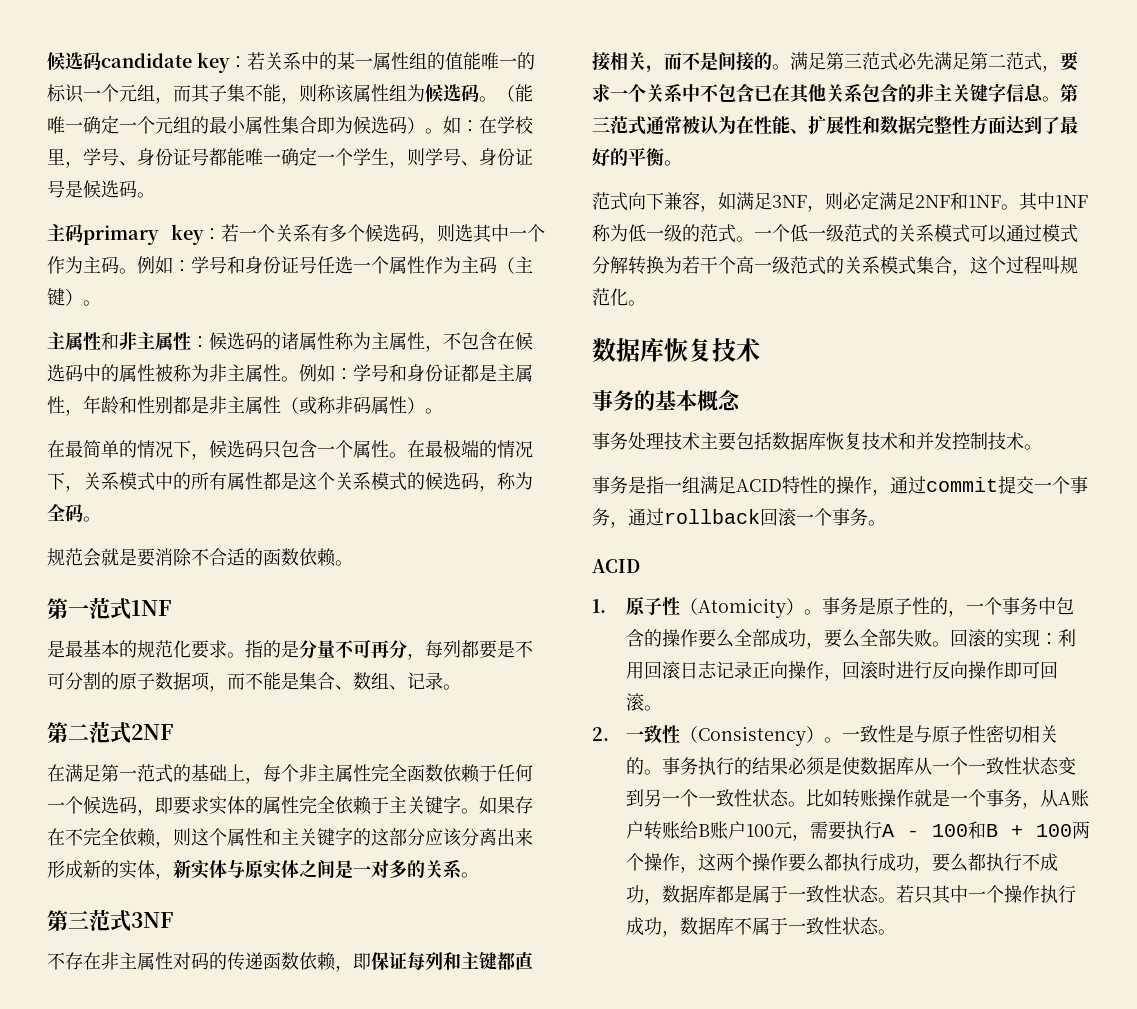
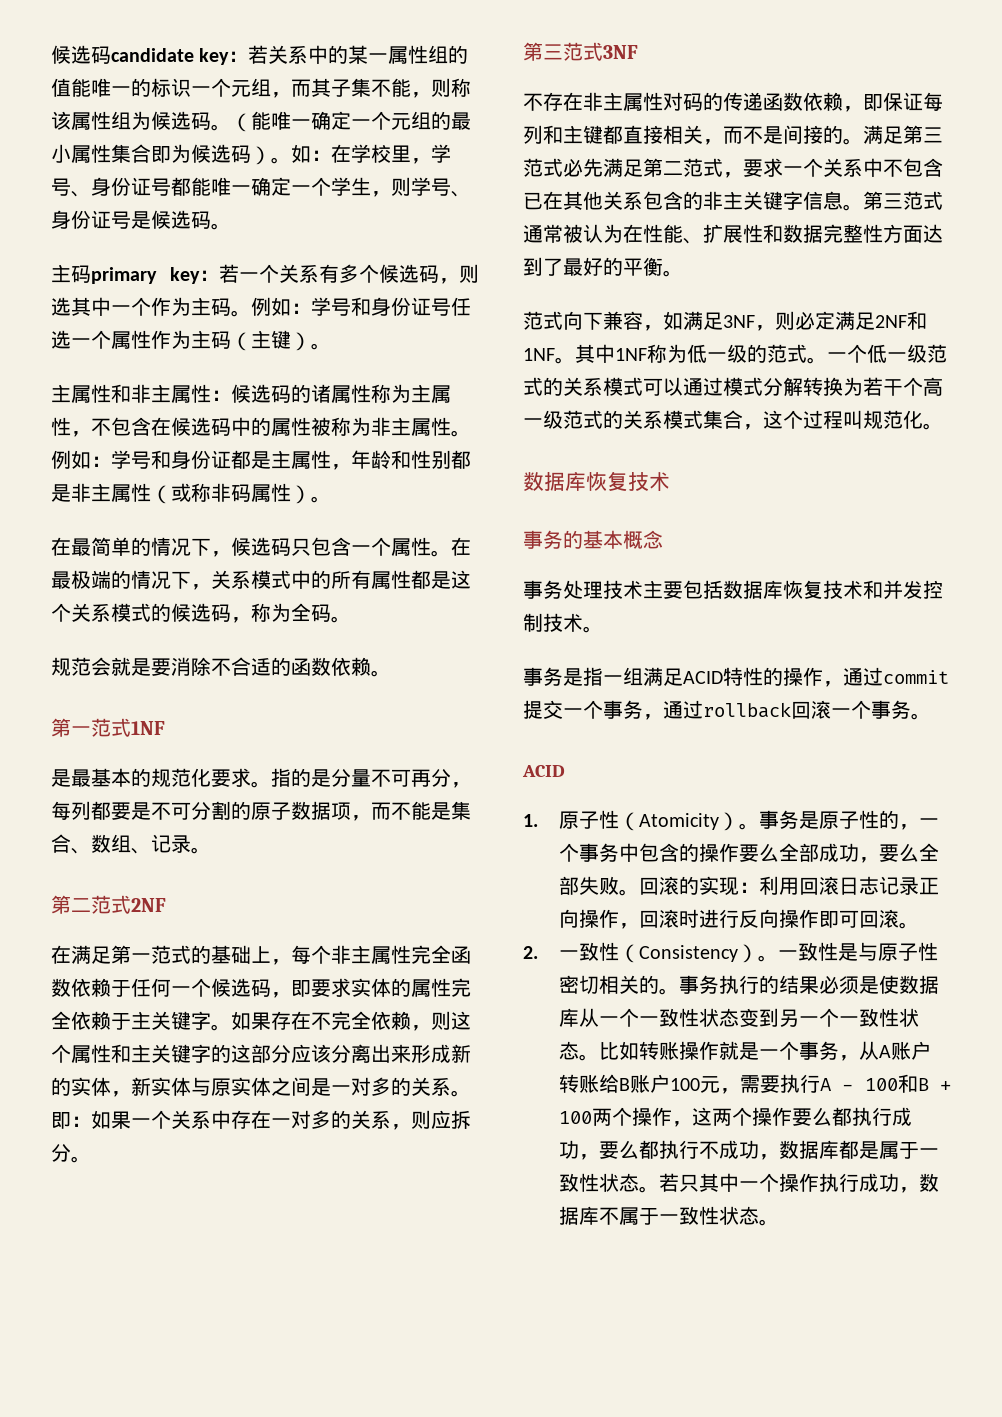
(479, 875) none -> [51,1110,471,1130] [51,1143,91,1163] 即：如果一个关系中存在一对多的关系，则应拆分。

